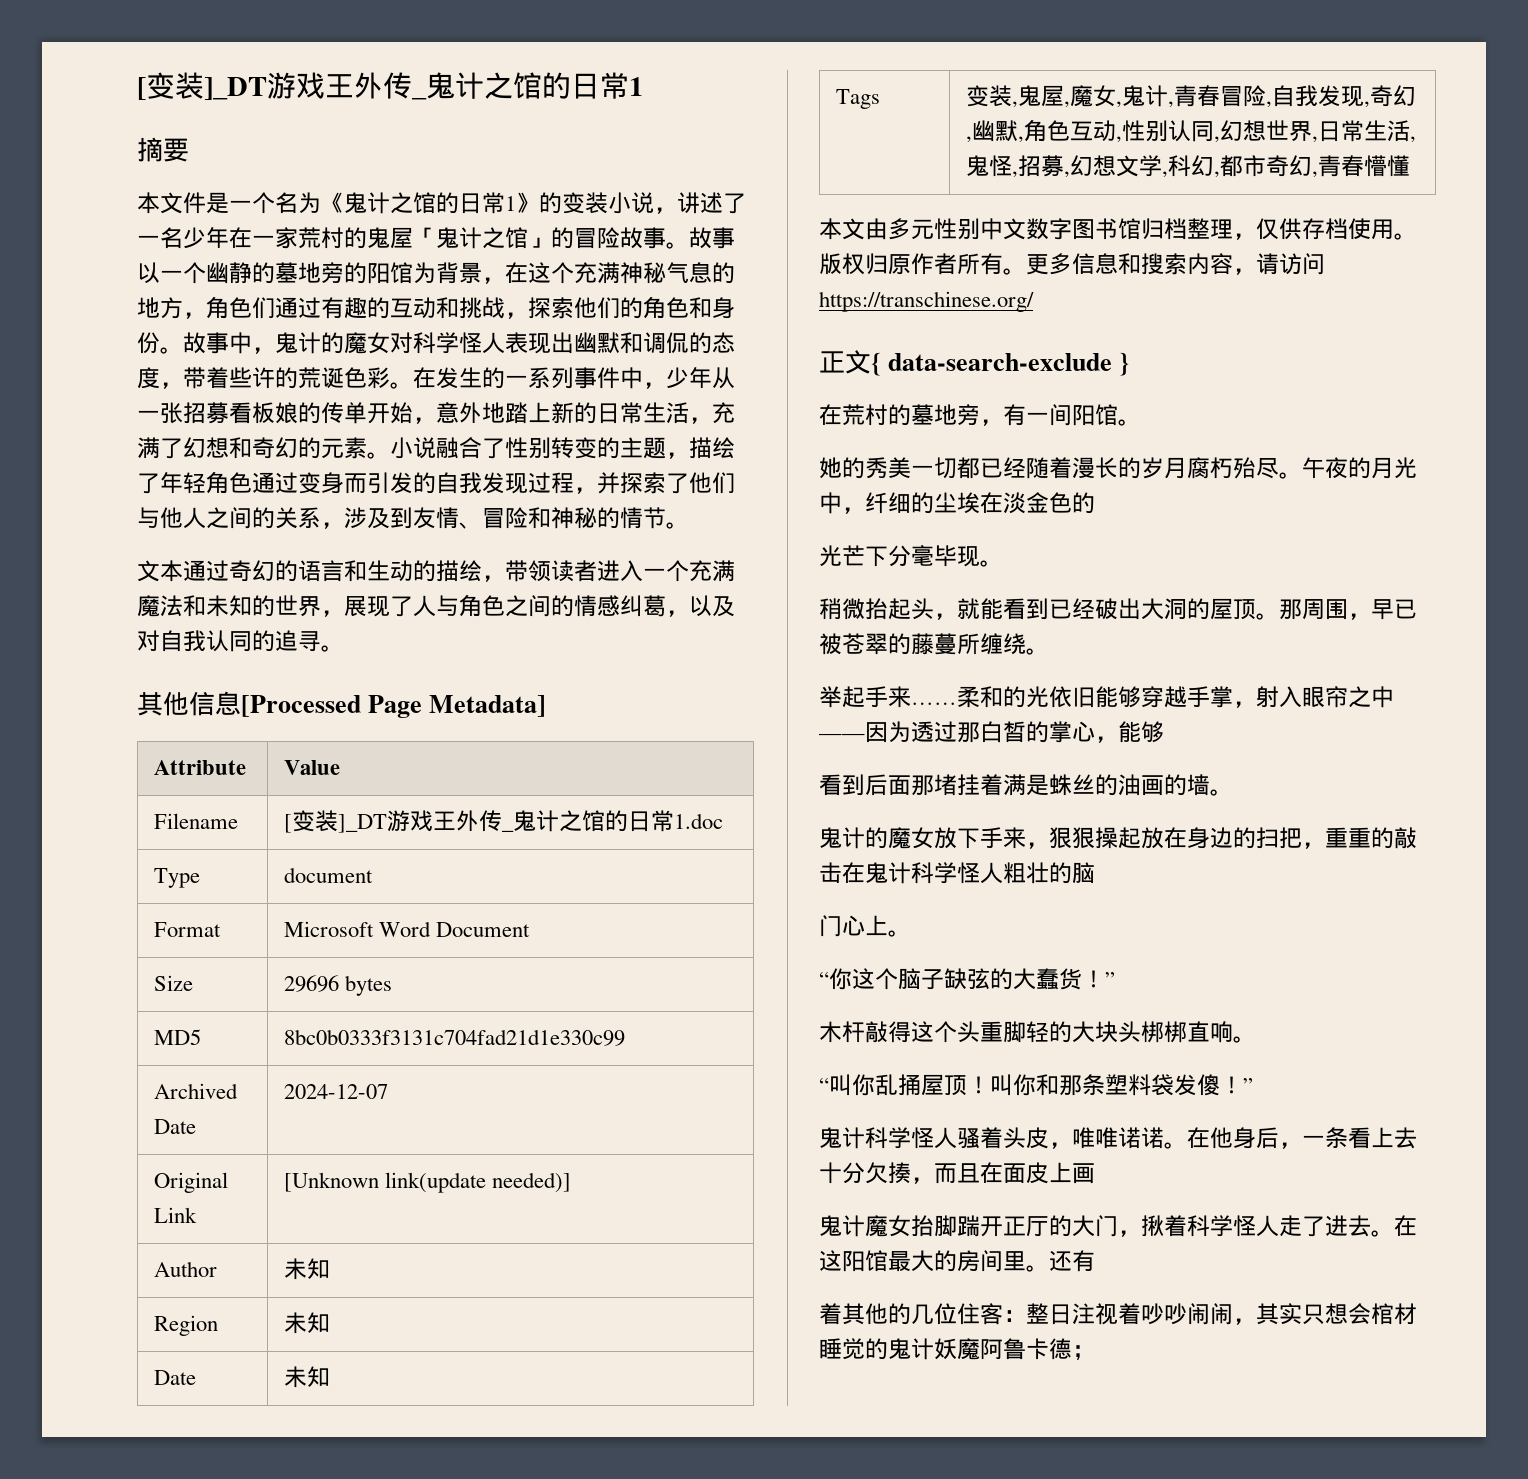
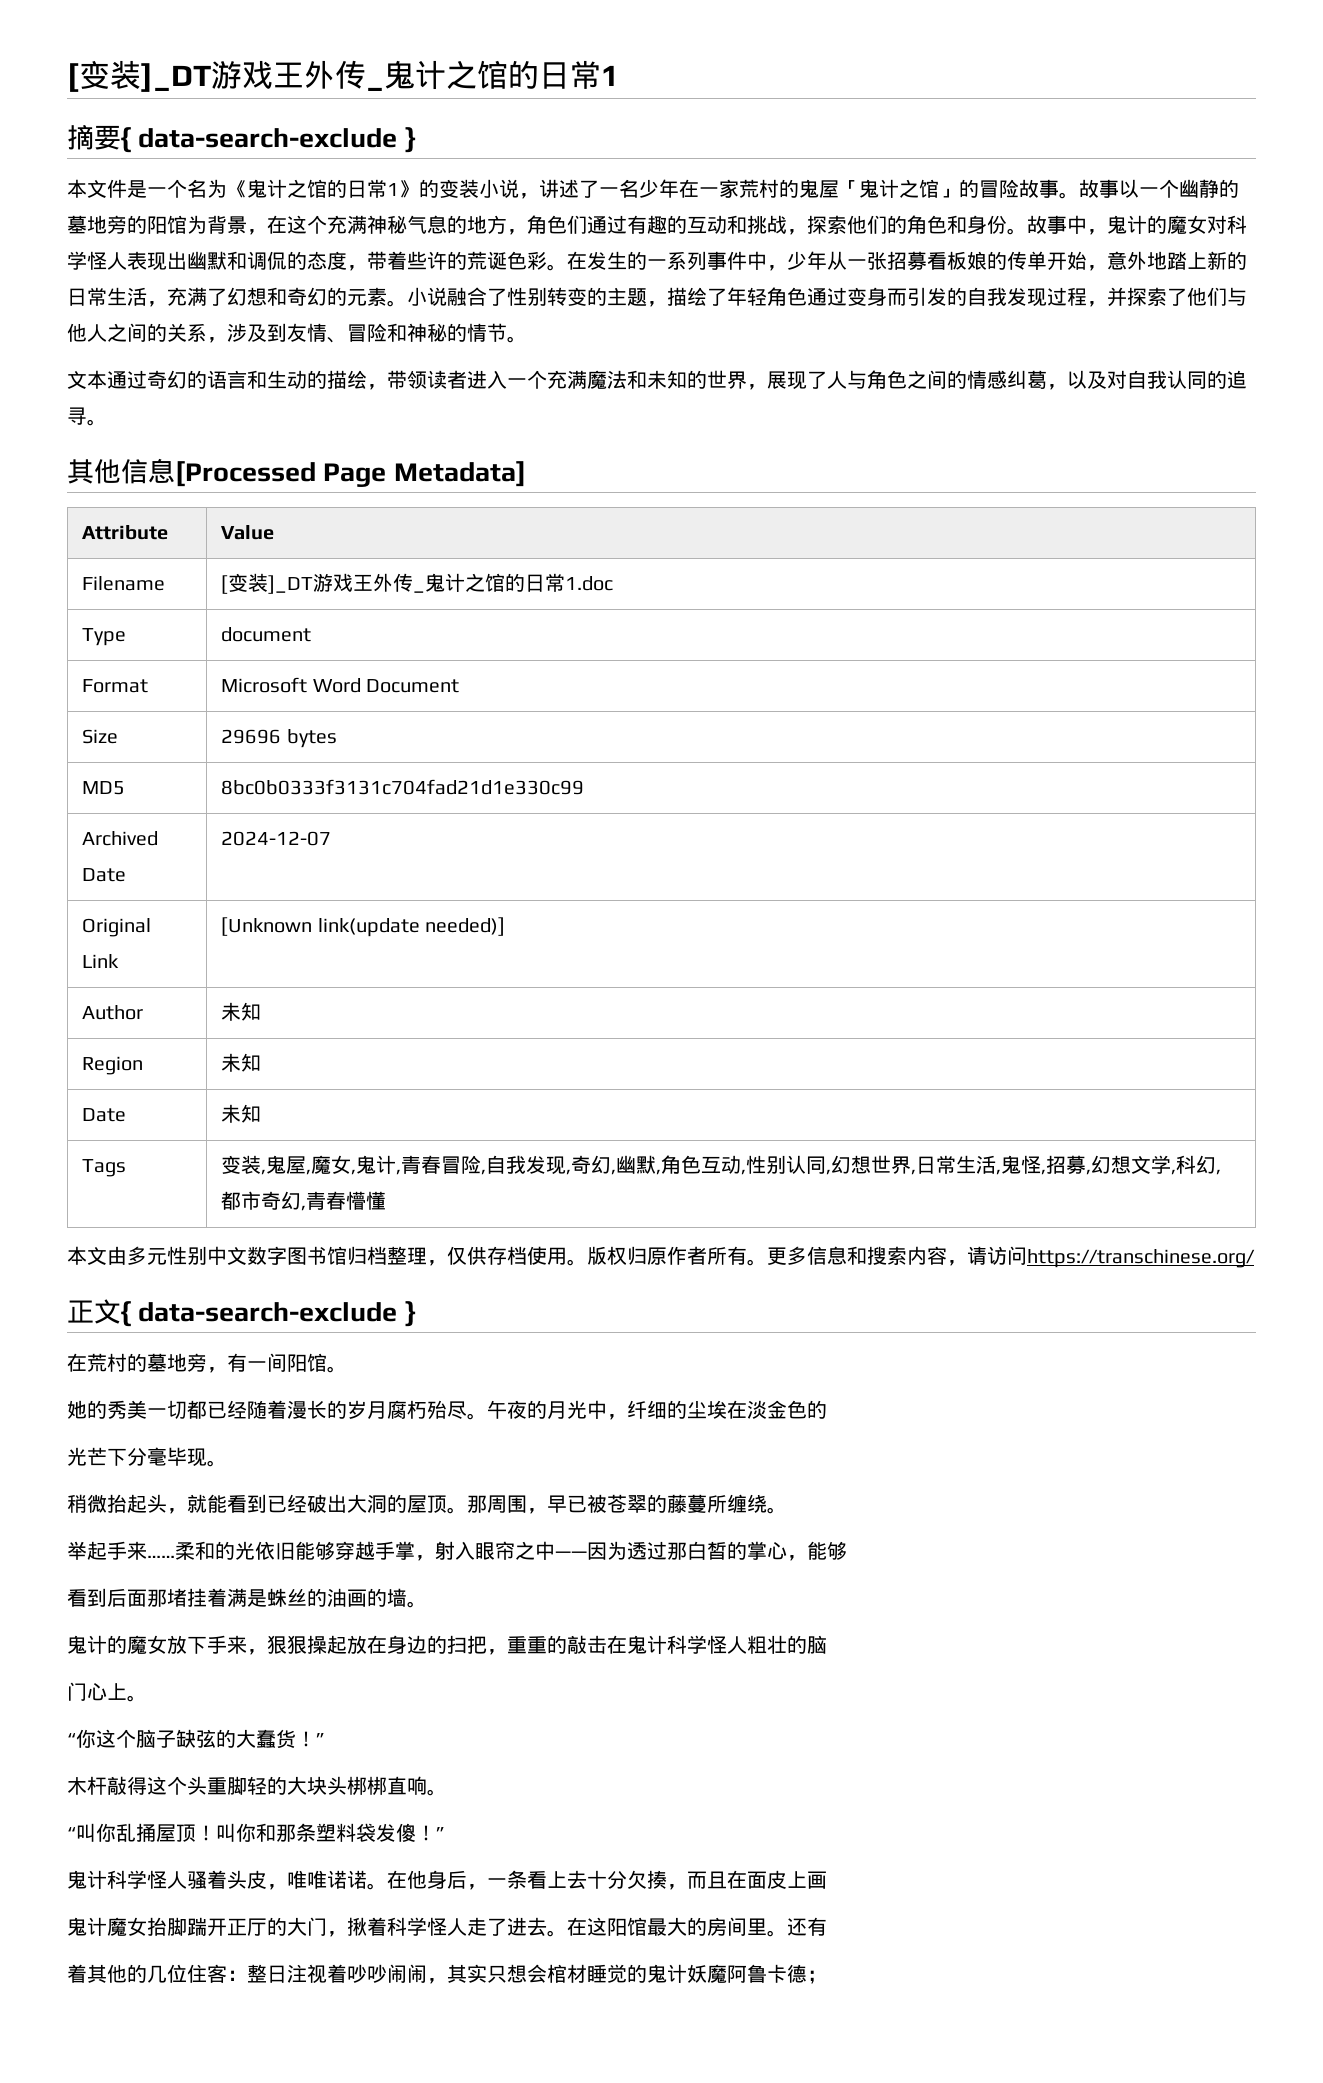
(189, 150) none -> [121,127,416,153] { data-search-exclude }

